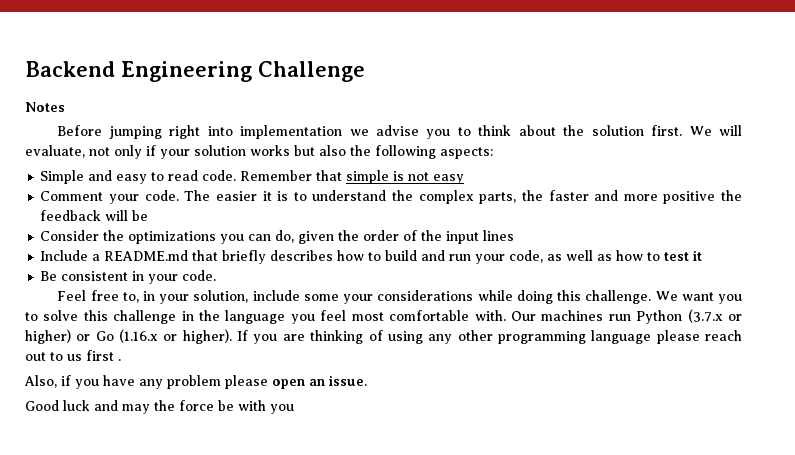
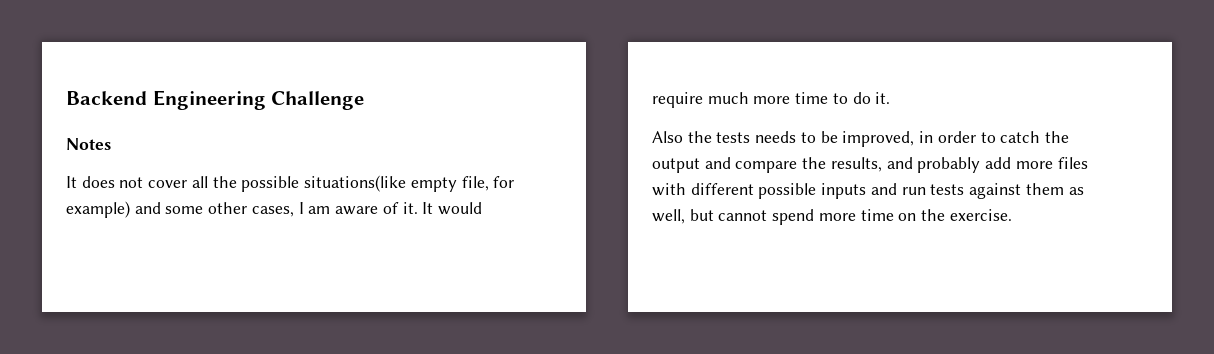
[57,125,742,139] [25,145,493,159] [40,170,465,184] [40,190,742,204] [40,210,149,221] [40,230,515,244] [40,250,703,264] [40,270,217,284] [57,290,743,304] [25,309,742,324] [25,329,743,344] [25,350,121,361] [24,375,367,389] [25,400,294,414] Before jumping right into implementation we advise you to think about the solution first. We will evaluate, not only if your solution works but also the following aspects: // Simple and easy to read code. Remember that simple is not easy // Comment your code. The easier it is to understand the complex parts, the faster and more positive the feedback will be // Consider the optimizations you can do, given the order of the input lines // Include a README.md that briefly describes how to build and run your code, as well as how to test it // Be consistent in your code. // Feel free to, in your solution, include some your considerations while doing this challenge. We want you to solve this challenge in the language you feel most comfortable with. Our machines run Python (3.7.x or higher) or Go (1.16.x or higher). If you are thinking of using any other programming language please reach out to us first . // Also, if you have any problem please open an issue. // Good luck and may the force be with you -> [66,175,515,192] [66,201,482,218] [652,92,891,108] [652,131,1069,147] [652,157,1088,173] [652,183,1084,199] [652,209,1012,225] It does not cover all the possible situations(like empty file, for example) and some other cases, I am aware of it. It would require much more time to do it. // Also the tests needs to be improved, in order to catch the output and compare the results, and probably add more files with different possible inputs and run tests against them as well, but cannot spend more time on the exercise.

